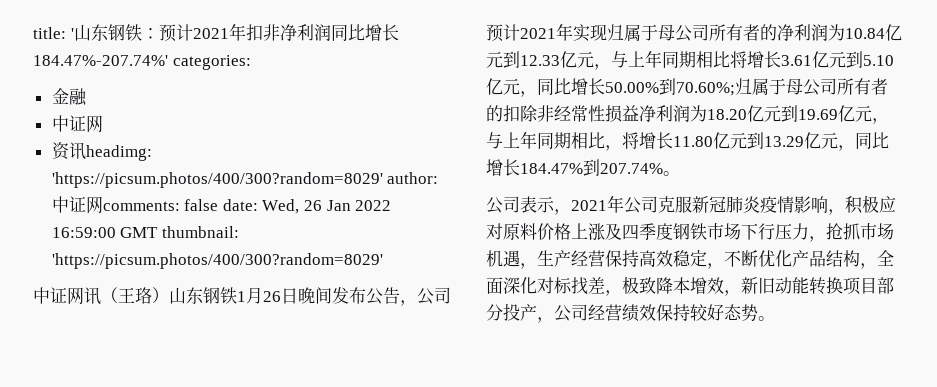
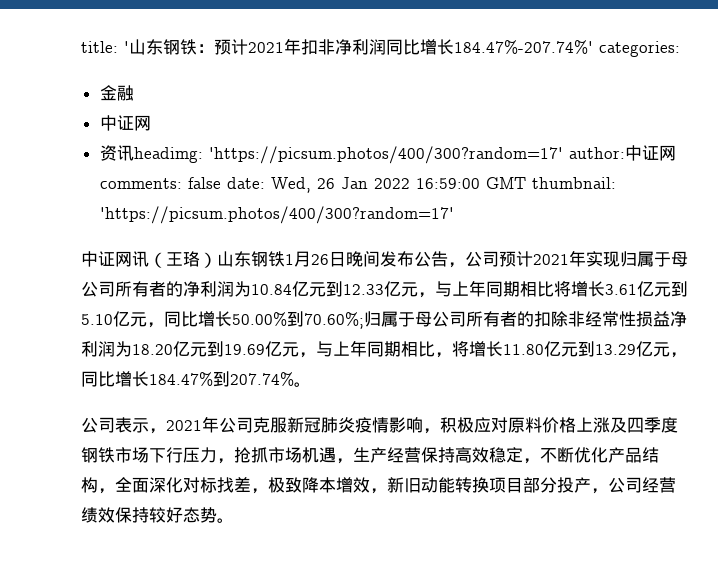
[51,172,383,188] 'https://picsum.photos/400/300?random=8029' -> [208,146,563,164] 'https://picsum.photos/400/300?random=17'
[51,253,383,269] 'https://picsum.photos/400/300?random=8029' -> [99,206,454,224] 'https://picsum.photos/400/300?random=17'

